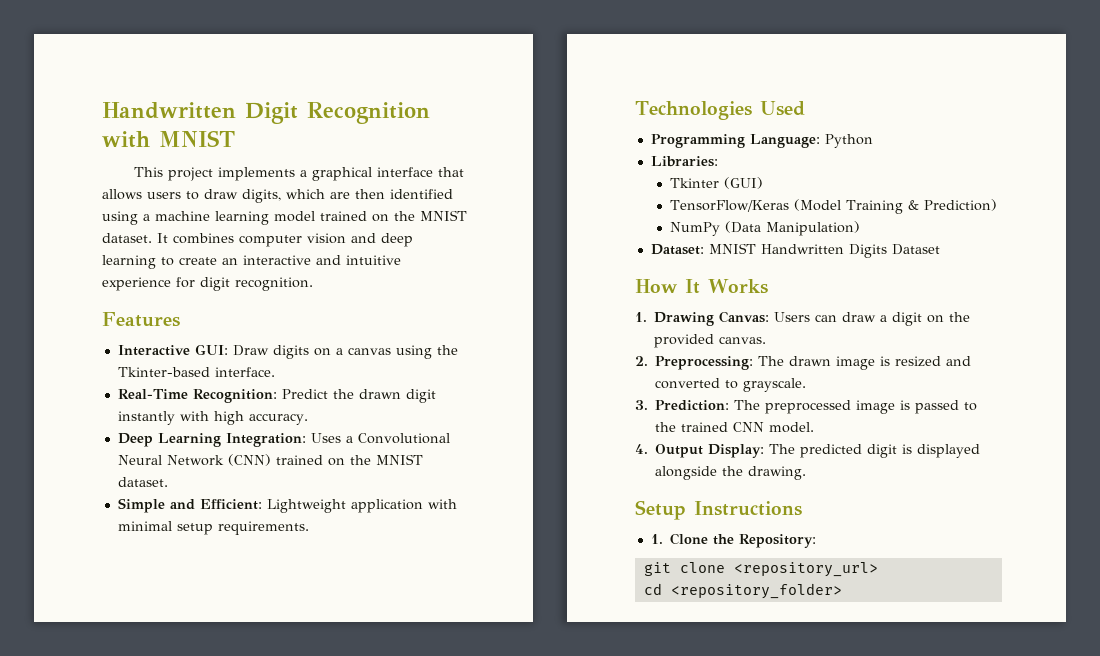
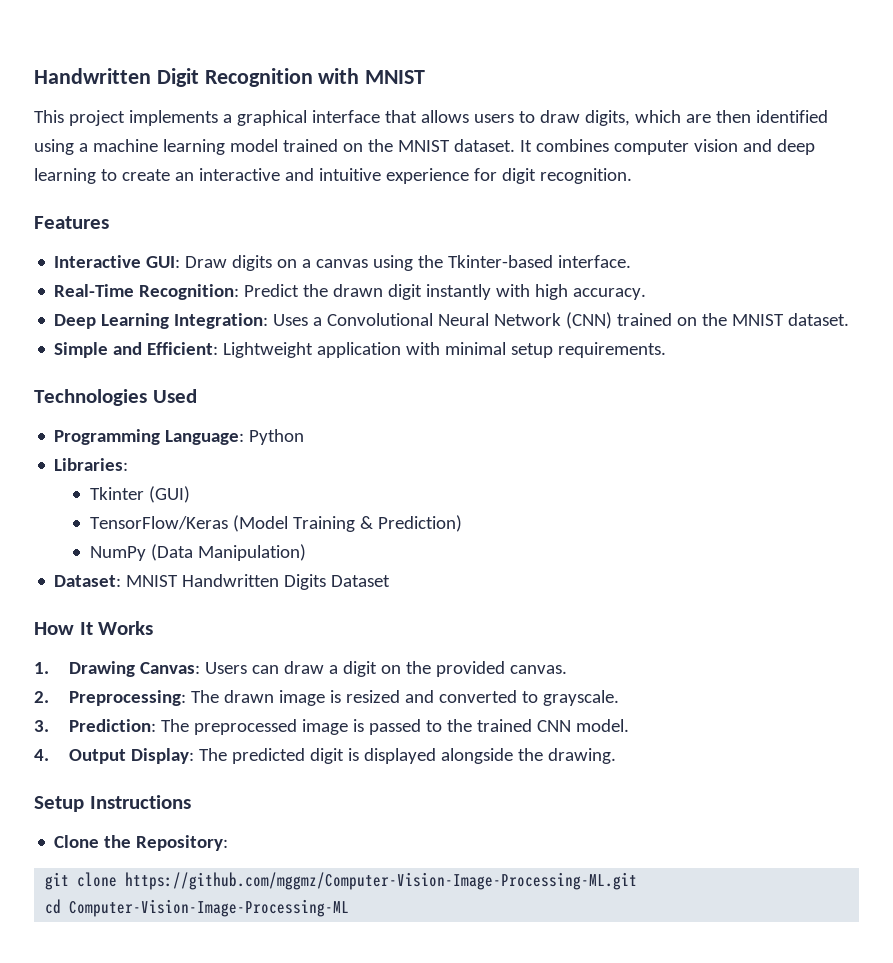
[650,534,663,544] 1. -> (191, 802) none
[733,562,878,577] <repository_url> -> [125,872,638,890] https://github.com/mggmz/Computer-Vision-Image-Processing-ML.git
[670,583,842,599] <repository_folder> -> [69,899,350,917] Computer-Vision-Image-Processing-ML

